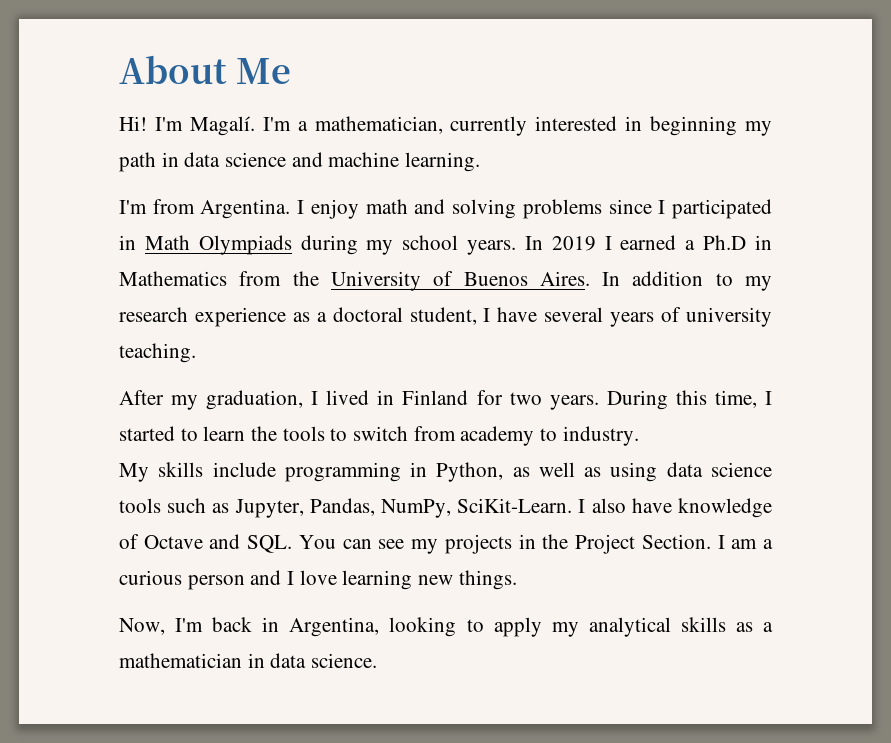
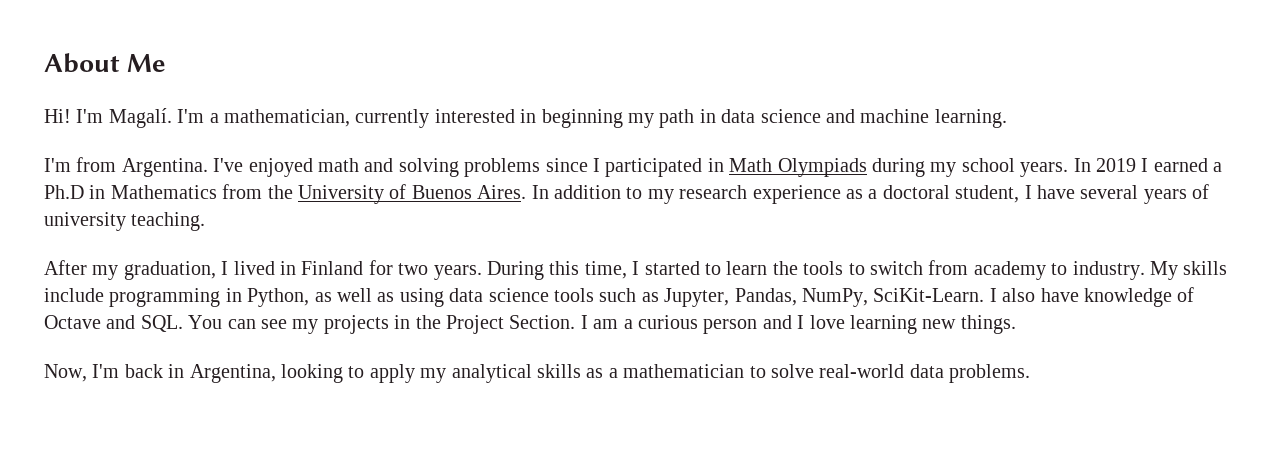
[297,199,359,219] I enjoy -> [213,158,313,177] I've enjoyed
(639, 436) // -> (1145, 270) none
[247,653,378,668] in data science. -> [749,364,1031,383] to solve real-world data problems.

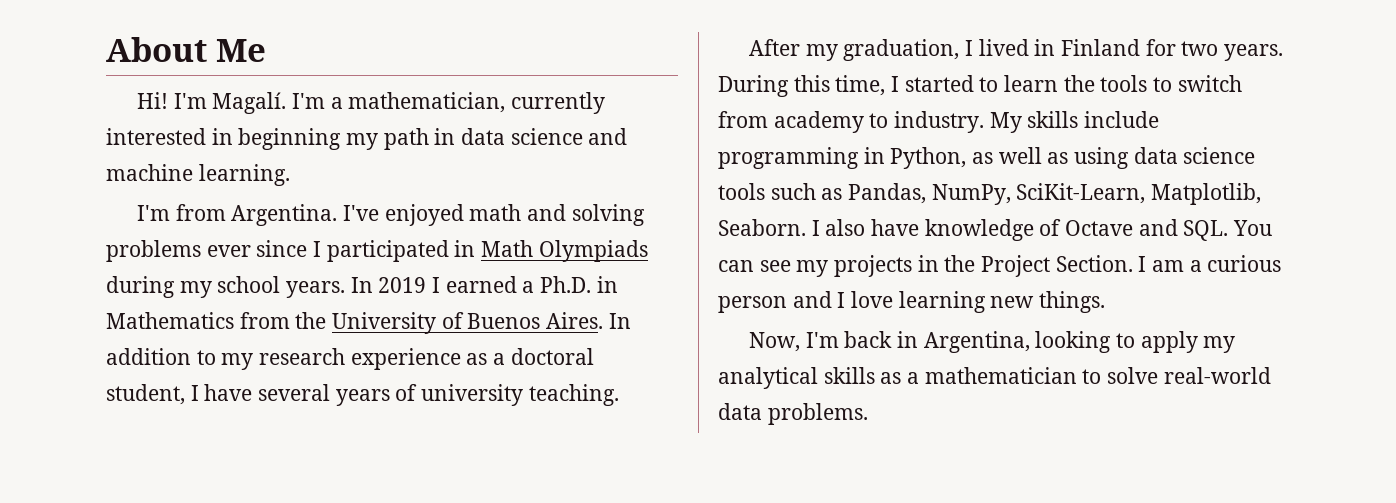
(541, 167) none -> [206,245,251,257] ever
[44,185,84,199] Ph.D -> [540,276,592,293] Ph.D.
[664,288,730,307] Jupyter, -> (843, 194) none
[873,288,985,302] SciKit-Learn. -> [1016,183,1262,205] [718,219,806,236] SciKit-Learn, Matplotlib, Seaborn.

